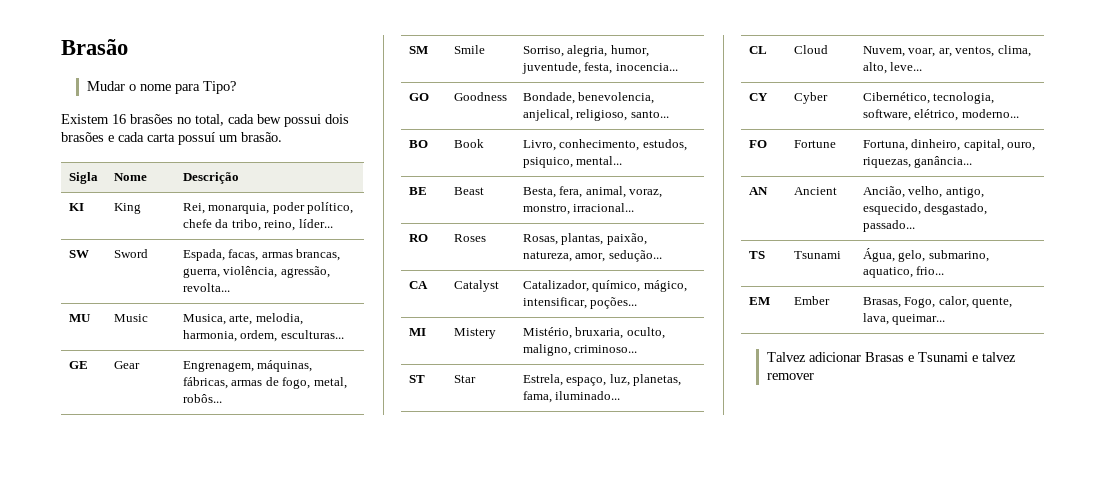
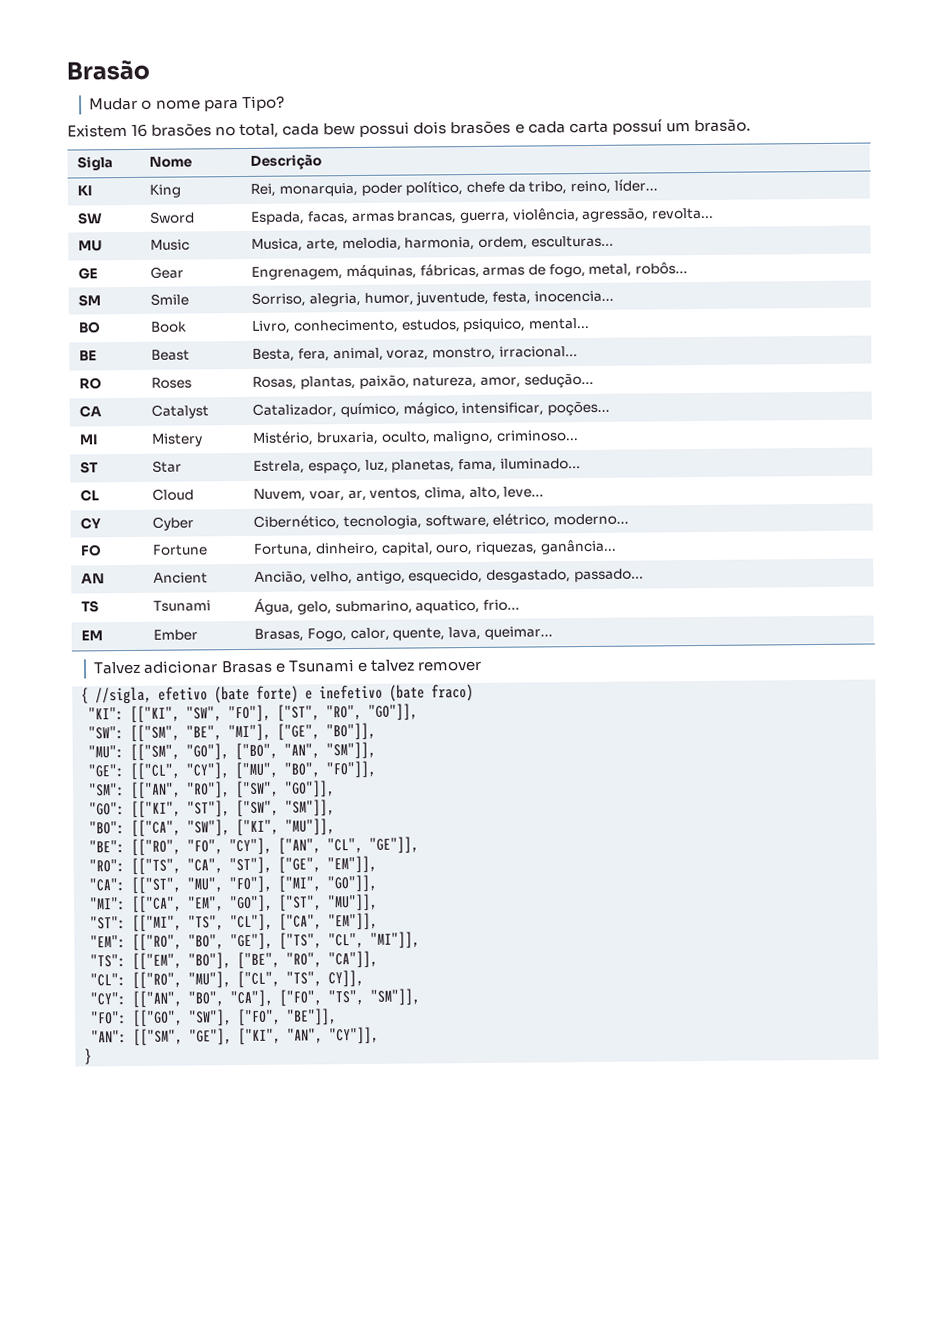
[408,93,429,101] [453,92,507,101] [522,92,655,104] [522,109,669,121] // GO | Goodness | Bondade, benevolencia, anjelical, religioso, santo... -> (614, 296) none
(814, 376) none -> [81,684,474,705] [88,703,418,723] [88,722,376,742] [88,741,376,761] [88,760,376,780] [89,780,335,799] [89,799,335,818] [89,818,335,837] [89,836,419,856] [89,855,377,875] [89,874,377,894] [90,893,378,913] [90,912,378,932] [90,931,420,951] [90,950,378,970] [90,969,364,989] [90,988,420,1008] [90,1008,337,1027] [91,1026,379,1046] [84,1048,92,1065] // { //sigla, efetivo (bate forte) e inefetivo (bate fraco) // "KI": [["KI", "SW", "FO"], ["ST", "RO", "GO"]], // "SW": [["SM", "BE", "MI"], ["GE", "BO"]], // "MU": [["SM", "GO"], ["BO", "AN", "SM"]], // "GE": [["CL", "CY"], ["MU", "BO", "FO"]], // "SM": [["AN", "RO"], ["SW", "GO"]], // "GO": [["KI", "ST"], ["SW", "SM"]], // "BO": [["CA", "SW"], ["KI", "MU"]], // "BE": [["RO", "FO", "CY"], ["AN", "CL", "GE"]], // "RO": [["TS", "CA", "ST"], ["GE", "EM"]], // "CA": [["ST", "MU", "FO"], ["MI", "GO"]], // "MI": [["CA", "EM", "GO"], ["ST", "MU"]], // "ST": [["MI", "TS", "CL"], ["CA", "EM"]], // "EM": [["RO", "BO", "GE"], ["TS", "CL", "MI"]], // "TS": [["EM", "BO"], ["BE", "RO", "CA"]], // "CL": [["RO", "MU"], ["CL", "TS", CY]], // "CY": [["AN", "BO", "CA"], ["FO", "TS", "SM"]], // "FO": [["GO", "SW"], ["FO", "BE"]], // "AN": [["SM", "GE"], ["KI", "AN", "CY"]], // }

